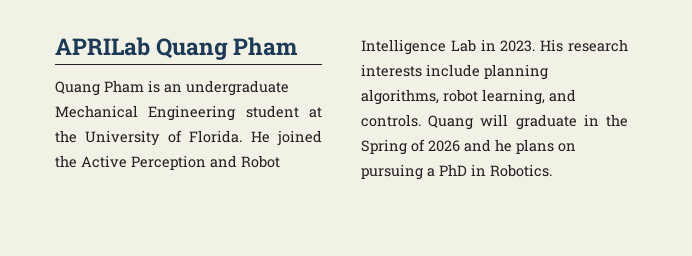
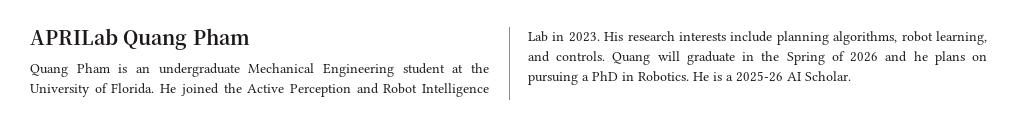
(552, 170) none -> [693,71,851,82] He is a 2025-26 AI Scholar.

